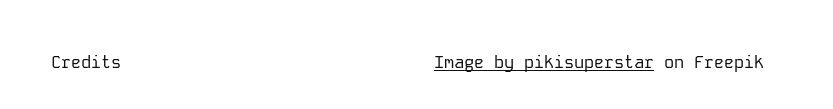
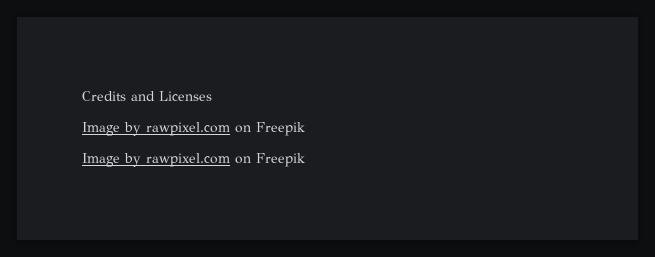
[434,54,764,72] // Image by pikisuperstar on Freepik -> [131,91,212,101] [82,122,305,136] [82,153,305,167] and Licenses // Image by rawpixel.com on Freepik // Image by rawpixel.com on Freepik

